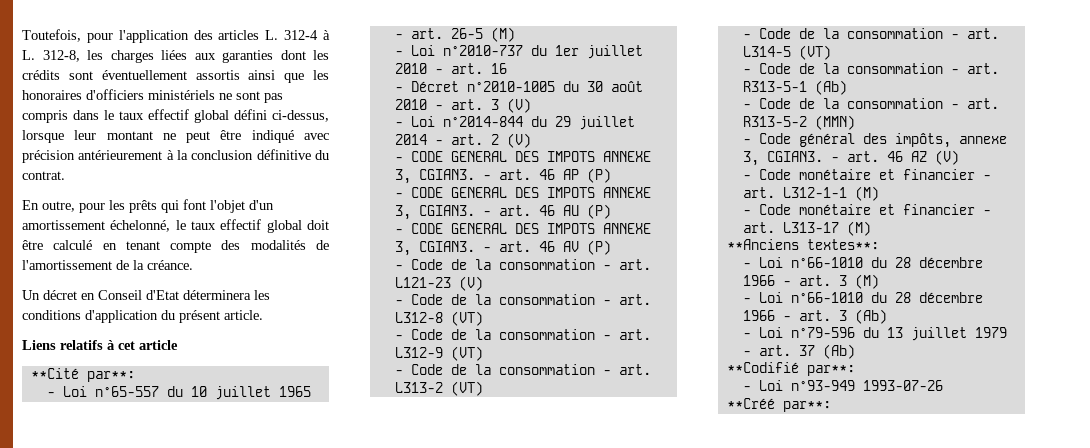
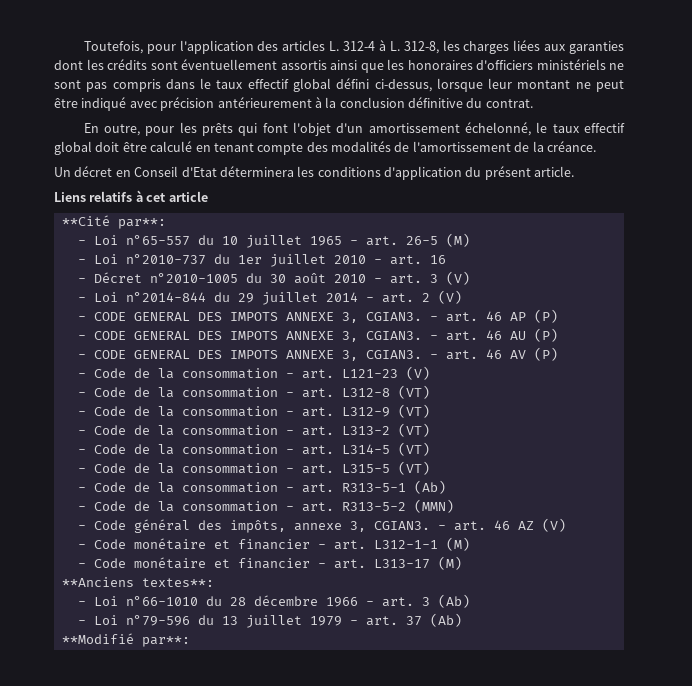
(831, 52) none -> [77,461,430,475] // - Code de la consommation - art. L315-5 (VT)
[742,257,983,268] [742,274,879,289] // - Loi n°66-1010 du 28 décembre 1966 - art. 3 (M) -> (214, 582) none
[726,362,855,376] [742,380,943,391] [726,398,831,412] **Codifié par**: // - Loi n°93-949 1993-07-26 // **Créé par**: -> [61,633,190,647] **Modifié par**:

